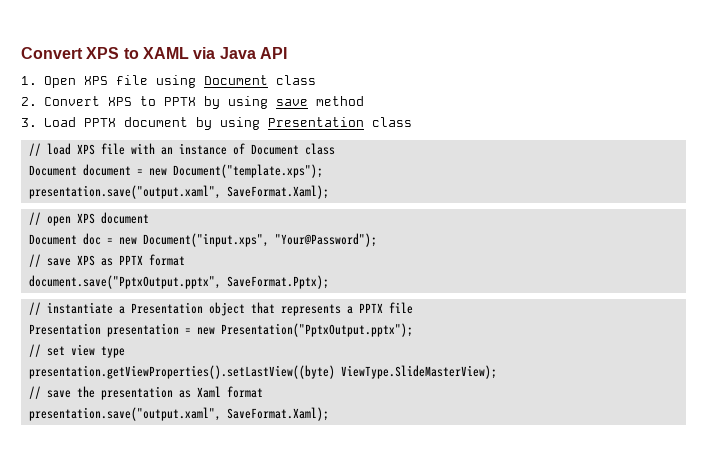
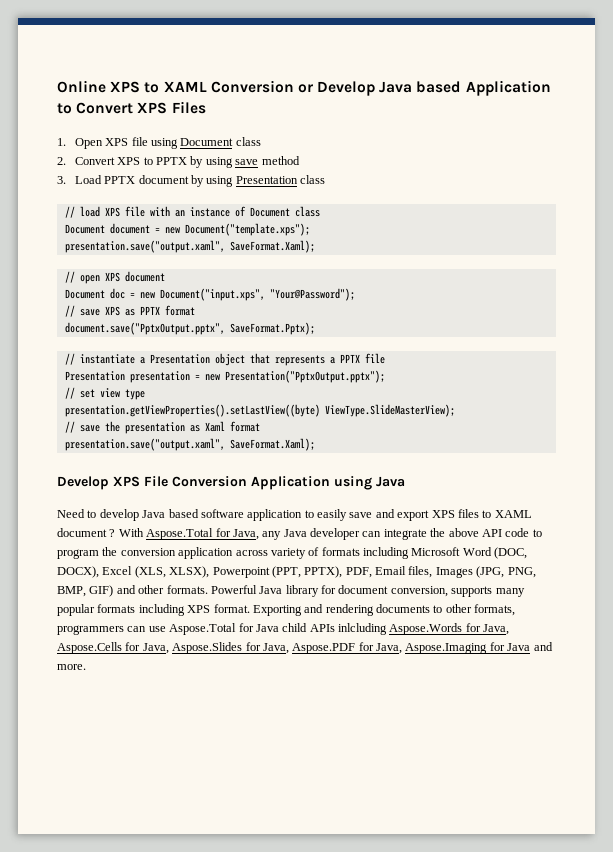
[21,47,83,59] Convert -> [57,80,106,93] Online
[193,47,287,59] via Java API -> [210,80,551,96] [57,101,206,114] Conversion or Develop Java based Application to Convert XPS Files
(329, 414) none -> [57,476,405,490] [57,509,532,521] [57,528,542,540] [57,547,528,559] [57,566,536,578] [57,585,525,597] [57,604,516,616] [57,623,510,635] [57,642,553,654] [57,664,86,670] // Develop XPS File Conversion Application using Java // Need to develop Java based software application to easily save and export XPS files to XAML document ? With Aspose.Total for Java, any Java developer can integrate the above API code to program the conversion application across variety of formats including Microsoft Word (DOC, DOCX), Excel (XLS, XLSX), Powerpoint (PPT, PPTX), PDF, Email files, Images (JPG, PNG, BMP, GIF) and other formats. Powerful Java library for document conversion, supports many popular formats including XPS format. Exporting and rendering documents to other formats, programmers can use Aspose.Total for Java child APIs inlcluding Aspose.Words for Java, Aspose.Cells for Java, Aspose.Slides for Java, Aspose.PDF for Java, Aspose.Imaging for Java and more.

